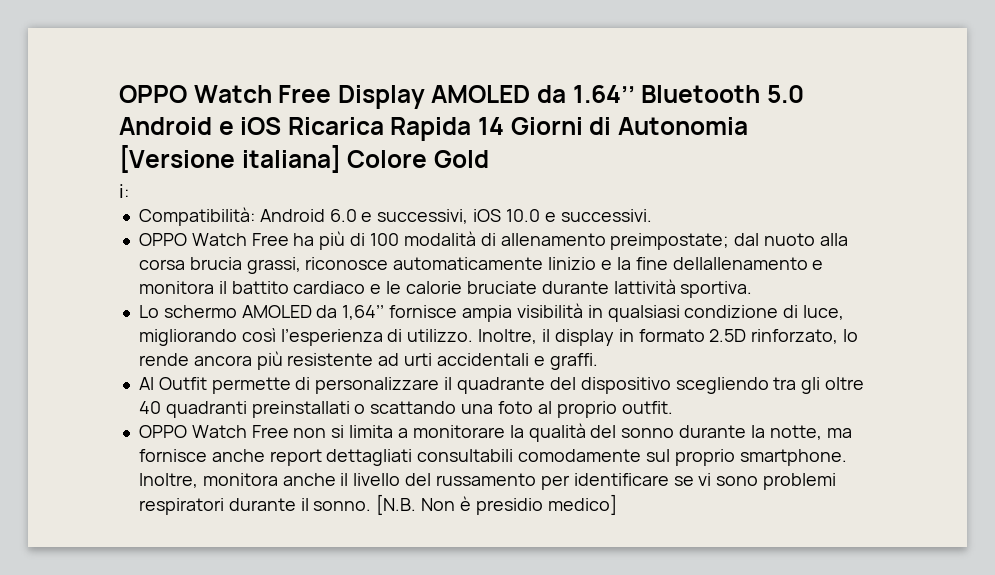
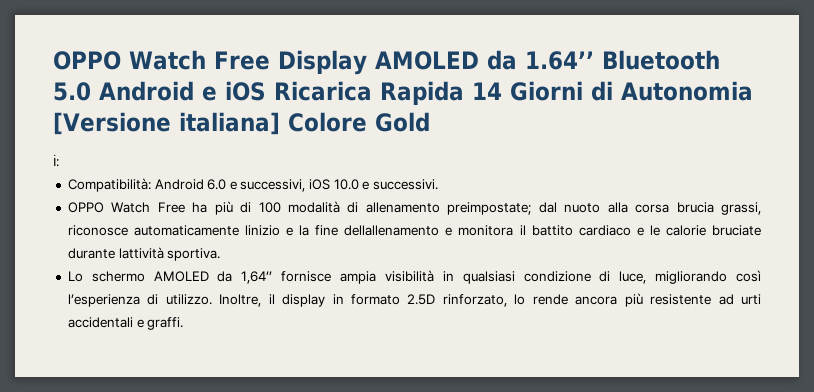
[138,377,865,394] [138,401,673,418] [138,423,852,442] [138,449,847,466] [138,473,837,490] [138,494,617,515] // AI Outfit permette di personalizzare il quadrante del dispositivo scegliendo tra gli oltre 40 quadranti preinstallati o scattando una foto al proprio outfit. // OPPO Watch Free non si limita a monitorare la qualità del sonno durante la notte, ma fornisce anche report dettagliati consultabili comodamente sul proprio smartphone. Inoltre, monitora anche il livello del russamento per identificare se vi sono problemi respiratori durante il sonno. [N.B. Non è presidio medico] -> (184, 323) none

